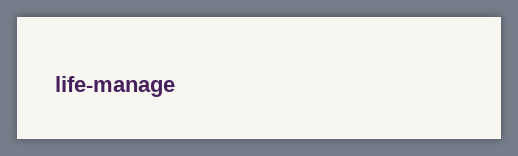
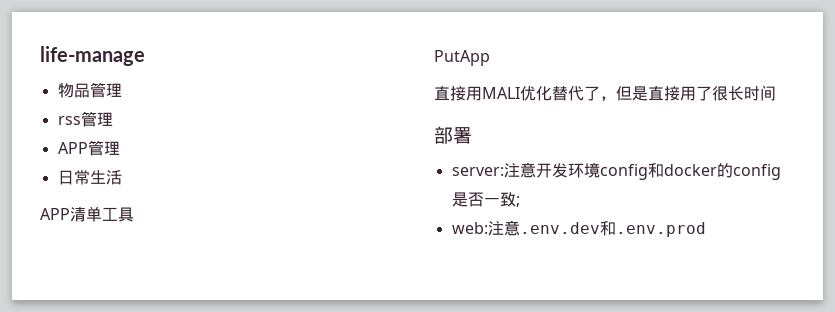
(175, 86) none -> [57,82,122,98] [57,111,113,127] [57,140,120,156] [57,170,122,185] [40,206,134,222] [434,50,490,66] [434,85,776,101] [434,126,472,144] [451,162,781,180] [451,192,520,207] [451,220,706,237] // 物品管理 // rss管理 // APP管理 // 日常生活 // APP清单工具 // PutApp // 直接用MALI优化替代了，但是直接用了很长时间 // 部署 // server:注意开发环境config和docker的config是否一致; // web:注意.env.dev和.env.prod

